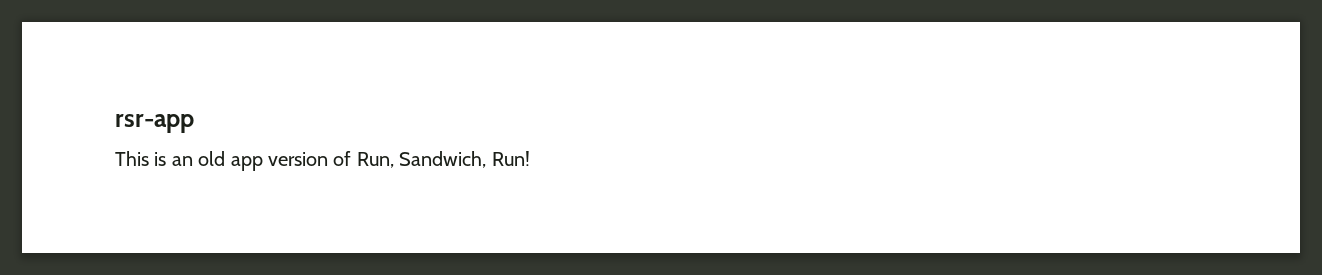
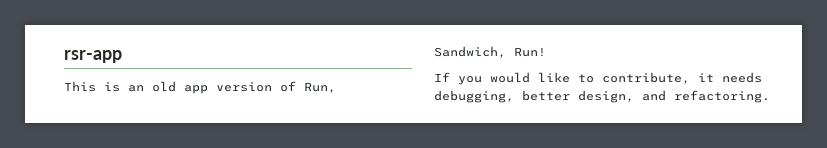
(530, 158) none -> [434,72,762,85] [434,90,770,103] // If you would like to contribute, it needs debugging, better design, and refactoring.

